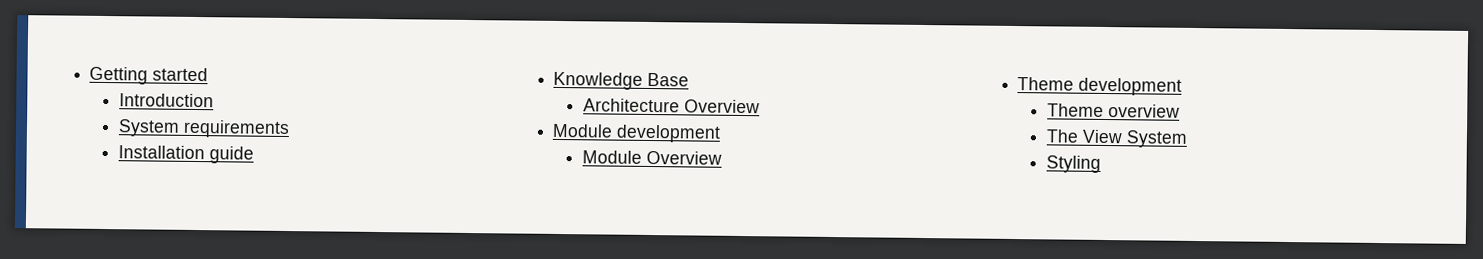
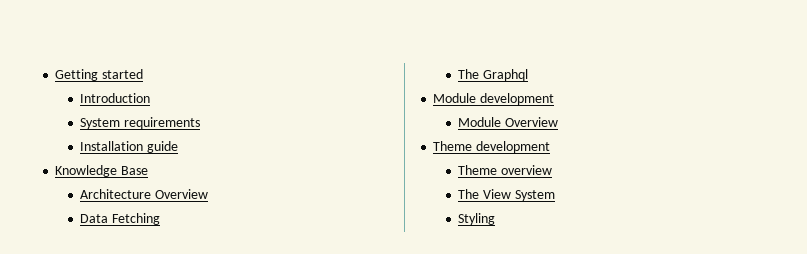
(760, 106) none -> [80,213,160,225] [458,69,528,81] // Data Fetching // The Graphql

